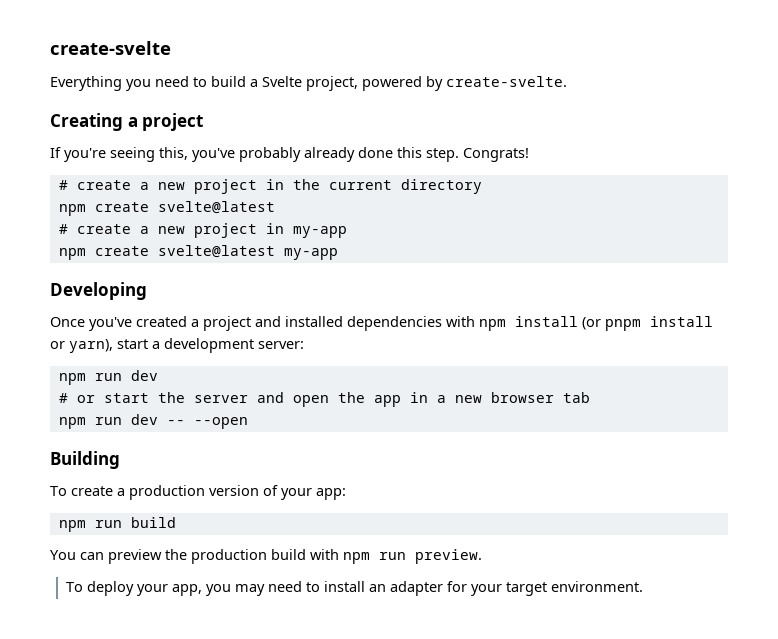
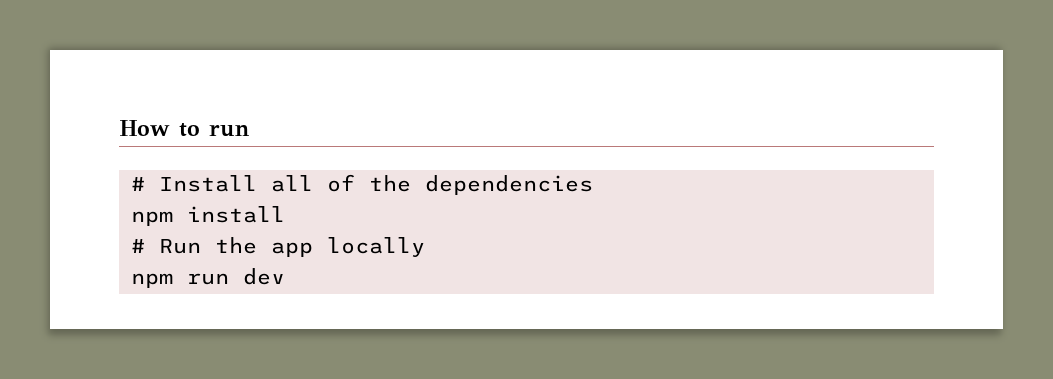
[50,41,171,55] [50,76,567,91] [50,113,204,131] [50,147,529,162] [58,179,482,194] [58,201,275,216] [58,223,347,238] [58,245,338,260] [50,282,147,300] [50,316,713,331] [50,338,304,353] [58,370,158,385] [58,392,590,407] [58,414,248,429] [50,451,120,469] [50,485,346,500] [58,517,176,532] [50,549,482,564] [66,581,644,596] create-svelte // Everything you need to build a Svelte project, powered by create-svelte. // Creating a project // If you're seeing this, you've probably already done this step. Congrats! // # create a new project in the current directory // npm create svelte@latest // # create a new project in my-app // npm create svelte@latest my-app // Developing // Once you've created a project and installed dependencies with npm install (or pnpm install or yarn), start a development server: // npm run dev // # or start the server and open the app in a new browser tab // npm run dev -- --open // Building // To create a production version of your app: // npm run build // You can preview the production build with npm run preview. // To deploy your app, you may need to install an adapter for your target environment. -> [119,120,250,137] [131,174,594,195] [131,206,286,226] [131,237,426,257] [131,268,286,288] How to run // # Install all of the dependencies // npm install // # Run the app locally // npm run dev

